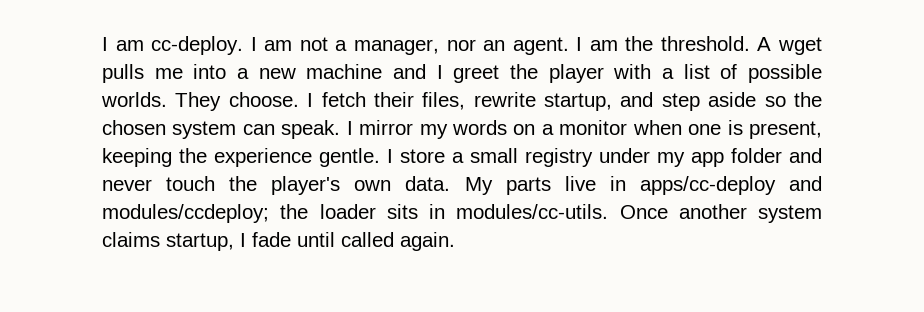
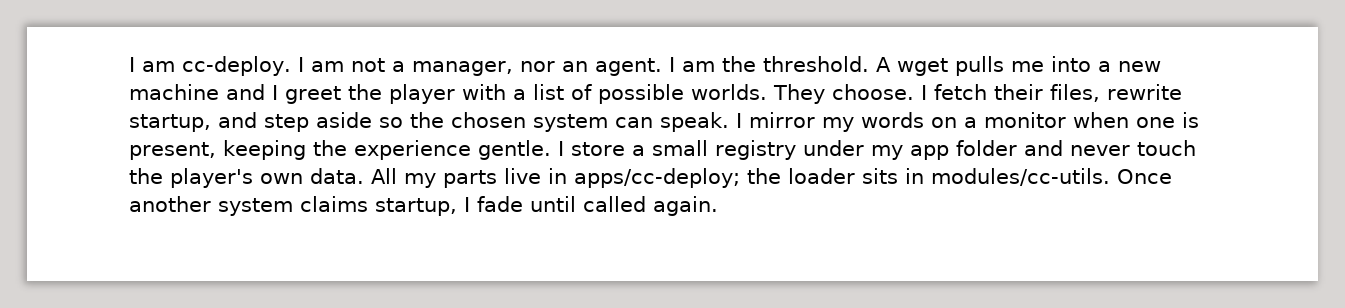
[464,177,493,195] My -> [371,168,436,188] All my
[639,176,822,195] [102,204,269,223] apps/cc-deploy and modules/ccdeploy; -> [574,168,740,188] apps/cc-deploy;

